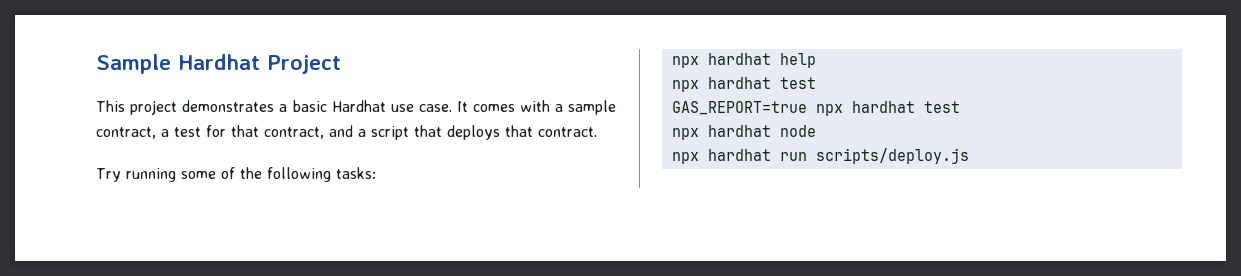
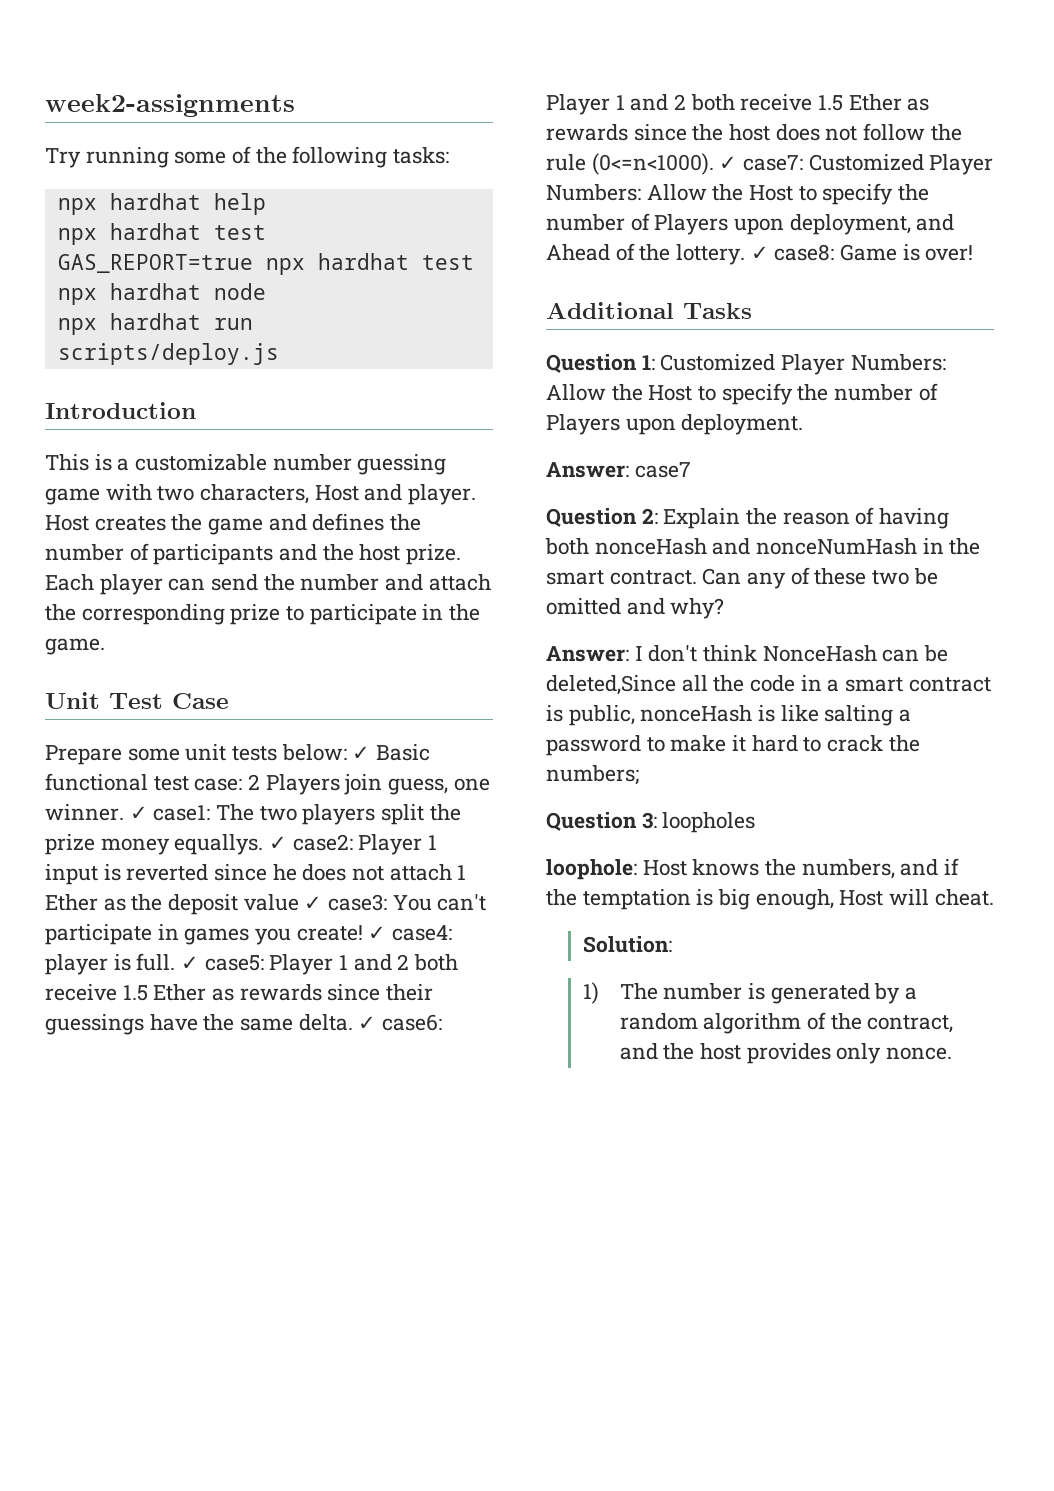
[96,54,341,74] [96,100,616,115] [96,125,597,140] Sample Hardhat Project // This project demonstrates a basic Hardhat use case. It comes with a sample contract, a test for that contract, and a script that deploys that contract. -> [45,94,295,117] week2-assignments
(969, 156) none -> [45,402,196,419] [45,454,447,475] [45,484,477,505] [45,513,422,535] [45,543,462,565] [45,574,491,595] [45,604,481,625] [45,638,105,655] [45,692,229,709] [45,744,431,765] [45,773,490,795] [45,804,461,825] [45,834,438,855] [45,864,467,885] [45,894,487,915] [45,924,453,945] [45,953,459,975] [45,984,434,1001] [45,1014,443,1035] [546,94,930,115] [546,123,962,141] [546,153,994,175] [546,183,930,205] [546,213,955,235] [546,243,974,265] [546,302,752,319] [546,354,946,375] [546,383,938,405] [546,414,804,435] [546,462,691,478] [546,507,950,529] [545,538,981,555] [546,567,938,589] [546,598,725,619] [546,645,949,662] [546,675,991,695] [546,705,912,726] [546,735,920,756] [546,765,639,785] [546,812,756,833] [546,858,960,880] [546,889,994,910] [582,936,672,953] [582,982,917,1004] [619,1012,954,1034] [619,1043,952,1064] // Introduction // This is a customizable number guessing game with two characters, Host and player. Host creates the game and defines the number of participants and the host prize. Each player can send the number and attach the corresponding prize to participate in the game. // Unit Test Case // Prepare some unit tests below: ✓ Basic functional test case: 2 Players join guess, one winner. ✓ case1: The two players split the prize money equallys. ✓ case2: Player 1 input is reverted since he does not attach 1 Ether as the deposit value ✓ case3: You can't participate in games you create! ✓ case4: player is full. ✓ case5: Player 1 and 2 both receive 1.5 Ether as rewards since their guessings have the same delta. ✓ case6: Player 1 and 2 both receive 1.5 Ether as rewards since the host does not follow the rule (0<=n<1000). ✓ case7: Customized Player Numbers: Allow the Host to specify the number of Players upon deployment, and Ahead of the lottery. ✓ case8: Game is over! // Additional Tasks // Question 1: Customized Player Numbers: Allow the Host to specify the number of Players upon deployment. // Answer: case7 // Question 2: Explain the reason of having both nonceHash and nonceNumHash in the smart contract. Can any of these two be omitted and why? // Answer: I don't think NonceHash can be deleted,Since all the code in a smart contract is public, nonceHash is like salting a password to make it hard to crack the numbers; // Question 3: loopholes // loophole: Host knows the numbers, and if the temptation is big enough, Host will cheat. // Solution: // 1) The number is generated by a random algorithm of the contract, and the host provides only nonce.

